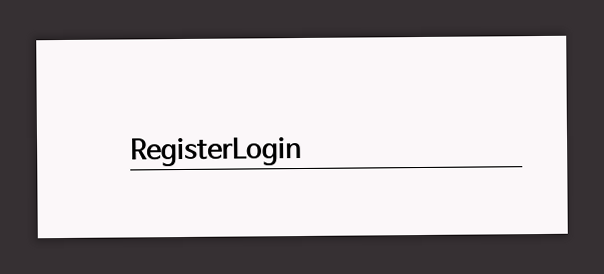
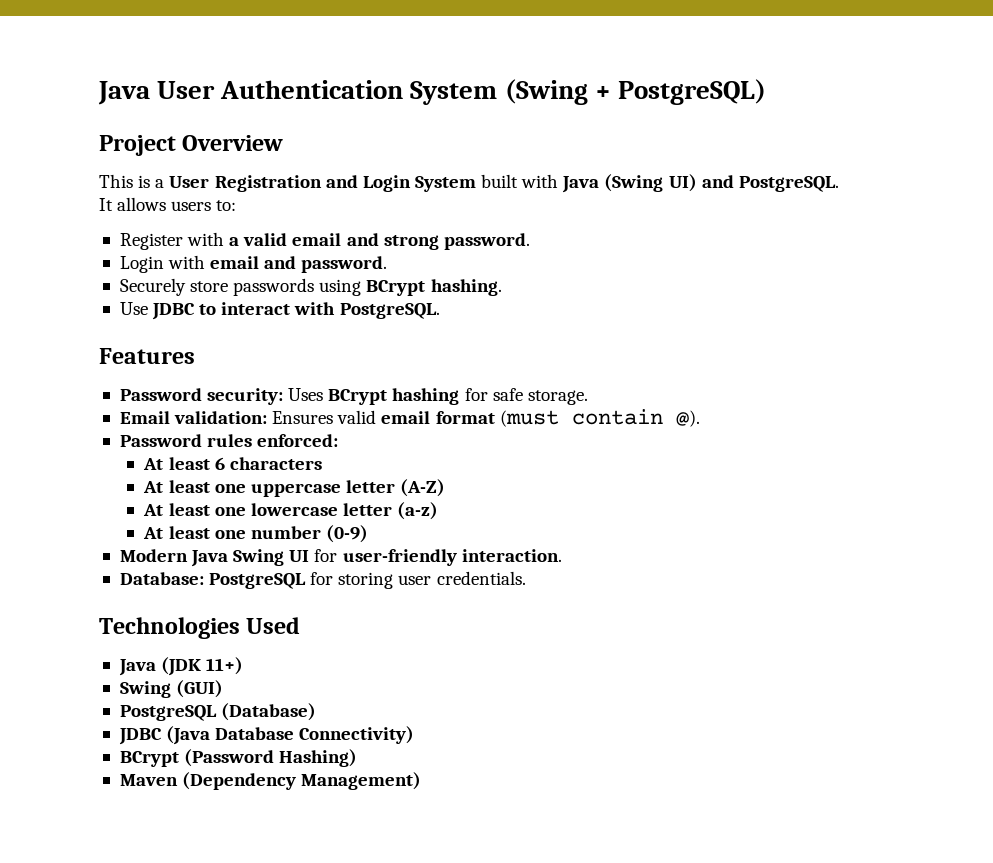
[130,137,302,167] RegisterLogin -> [98,79,766,105] [99,135,284,156] [99,174,839,193] [99,197,237,211] [119,232,530,250] [119,255,388,273] [119,278,502,296] [119,302,440,320] [99,348,195,364] [119,388,588,405] [119,409,700,427] [119,434,339,447] [143,457,322,470] [143,479,446,497] [143,502,439,520] [143,525,368,543] [119,549,562,567] [119,571,526,589] [99,617,301,639] [118,657,244,676] [119,680,224,698] [119,703,317,721] [118,726,415,745] [119,749,358,767] [119,772,422,790] Java User Authentication System (Swing + PostgreSQL) // Project Overview // This is a User Registration and Login System built with Java (Swing UI) and PostgreSQL. // It allows users to: // Register with a valid email and strong password. // Login with email and password. // Securely store passwords using BCrypt hashing. // Use JDBC to interact with PostgreSQL. // Features // Password security: Uses BCrypt hashing for safe storage. // Email validation: Ensures valid email format (must contain @). // Password rules enforced: // At least 6 characters // At least one uppercase letter (A-Z) // At least one lowercase letter (a-z) // At least one number (0-9) // Modern Java Swing UI for user-friendly interaction. // Database: PostgreSQL for storing user credentials. // Technologies Used // Java (JDK 11+) // Swing (GUI) // PostgreSQL (Database) // JDBC (Java Database Connectivity) // BCrypt (Password Hashing) // Maven (Dependency Management)

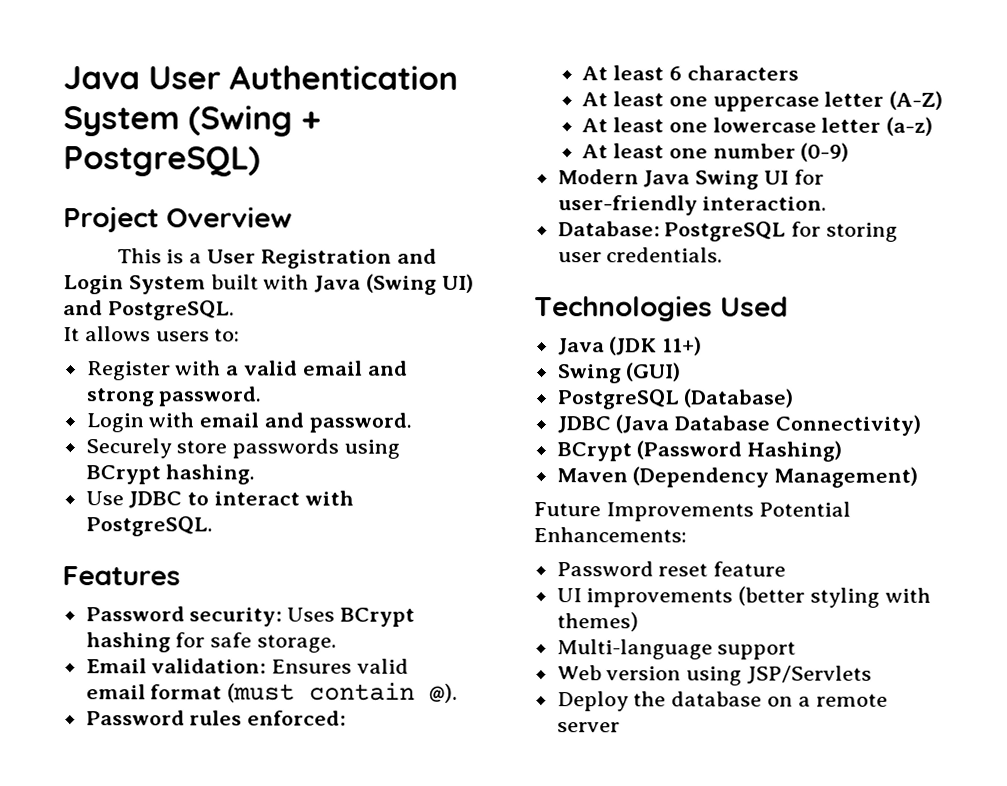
(422, 781) none -> [533,501,851,522] [533,527,687,543] [556,561,787,577] [556,586,931,608] [556,612,639,632] [556,639,797,660] [556,665,873,686] [556,691,888,712] [556,722,620,733] // Future Improvements Potential Enhancements: // Password reset feature // UI improvements (better styling with themes) // Multi-language support // Web version using JSP/Servlets // Deploy the database on a remote server

